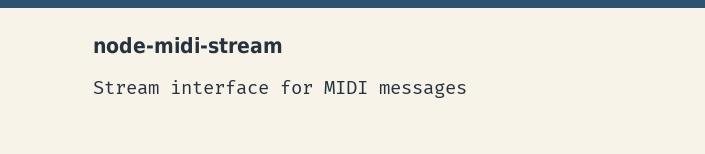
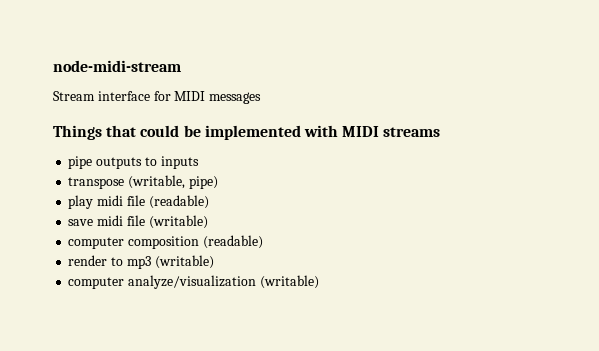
(467, 90) none -> [53,125,441,140] [68,156,199,169] [68,175,218,189] [68,195,209,209] [68,215,208,229] [68,235,263,249] [68,255,214,269] [68,275,319,289] // Things that could be implemented with MIDI streams // pipe outputs to inputs // transpose (writable, pipe) // play midi file (readable) // save midi file (writable) // computer composition (readable) // render to mp3 (writable) // computer analyze/visualization (writable)

